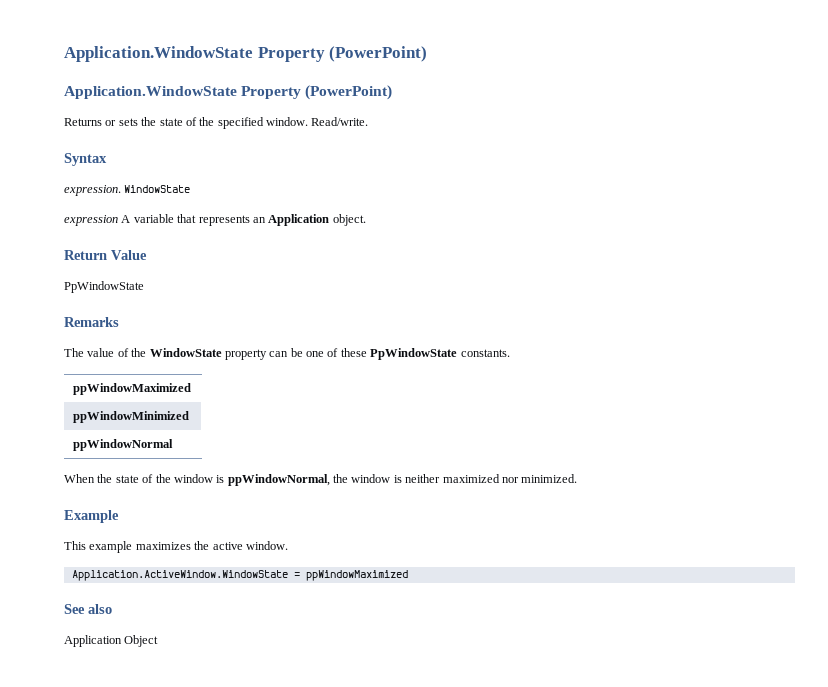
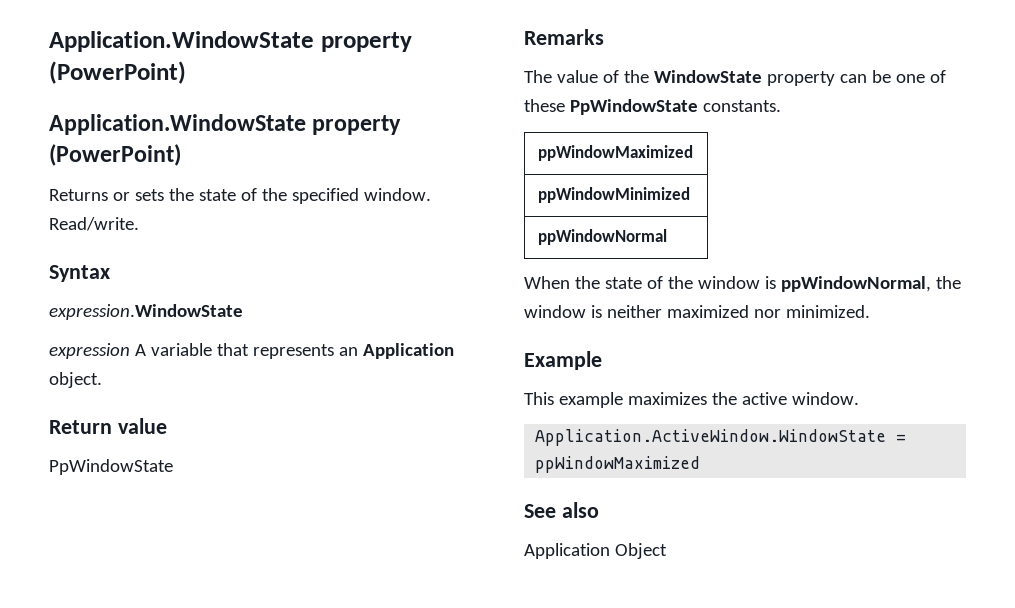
[64,46,325,62] Application.WindowState Property -> [49,31,412,52] Application.WindowState property
[241,86,302,99] Property -> [312,115,402,135] property
[64,185,191,196] expression. WindowState -> [49,304,243,320] expression.WindowState
[111,250,147,260] Value -> [117,418,167,434] value

